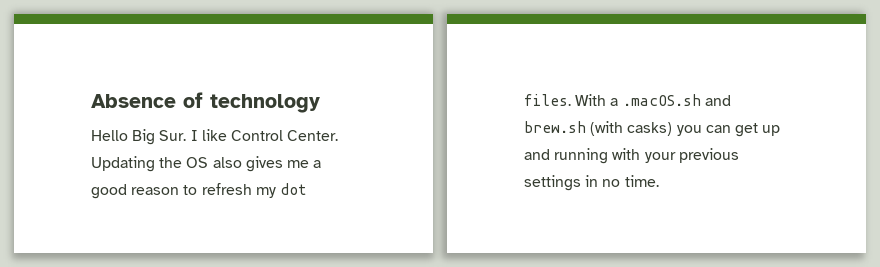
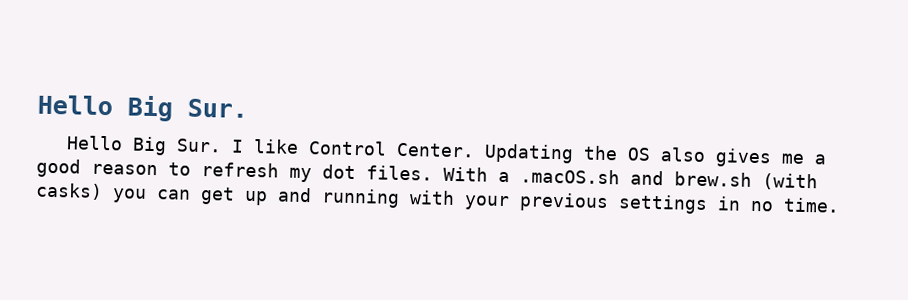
[91,92,320,113] Absence of technology -> [37,94,248,122] Hello Big Sur.

